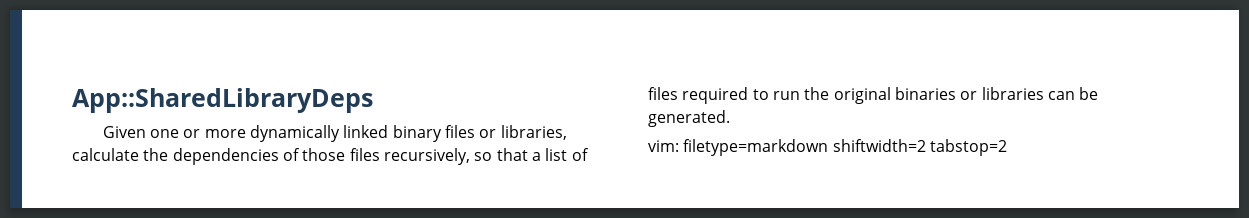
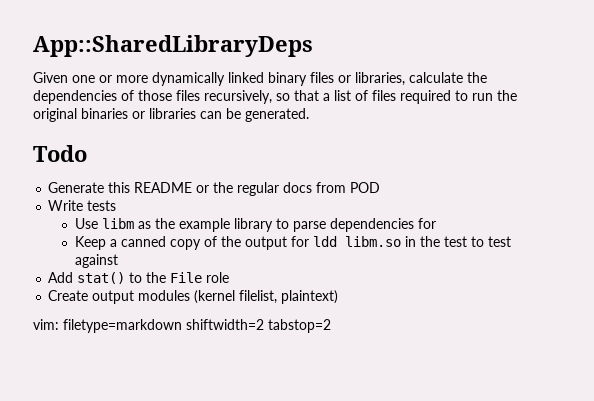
(730, 118) none -> [33,145,87,162] [48,182,381,196] [48,200,117,211] [74,218,436,232] [74,236,511,250] [74,254,118,268] [48,272,230,284] [48,290,339,304] // Todo // Generate this README or the regular docs from POD // Write tests // Use libm as the example library to parse dependencies for // Keep a canned copy of the output for ldd libm.so in the test to test against // Add stat() to the File role // Create output modules (kernel filelist, plaintext)

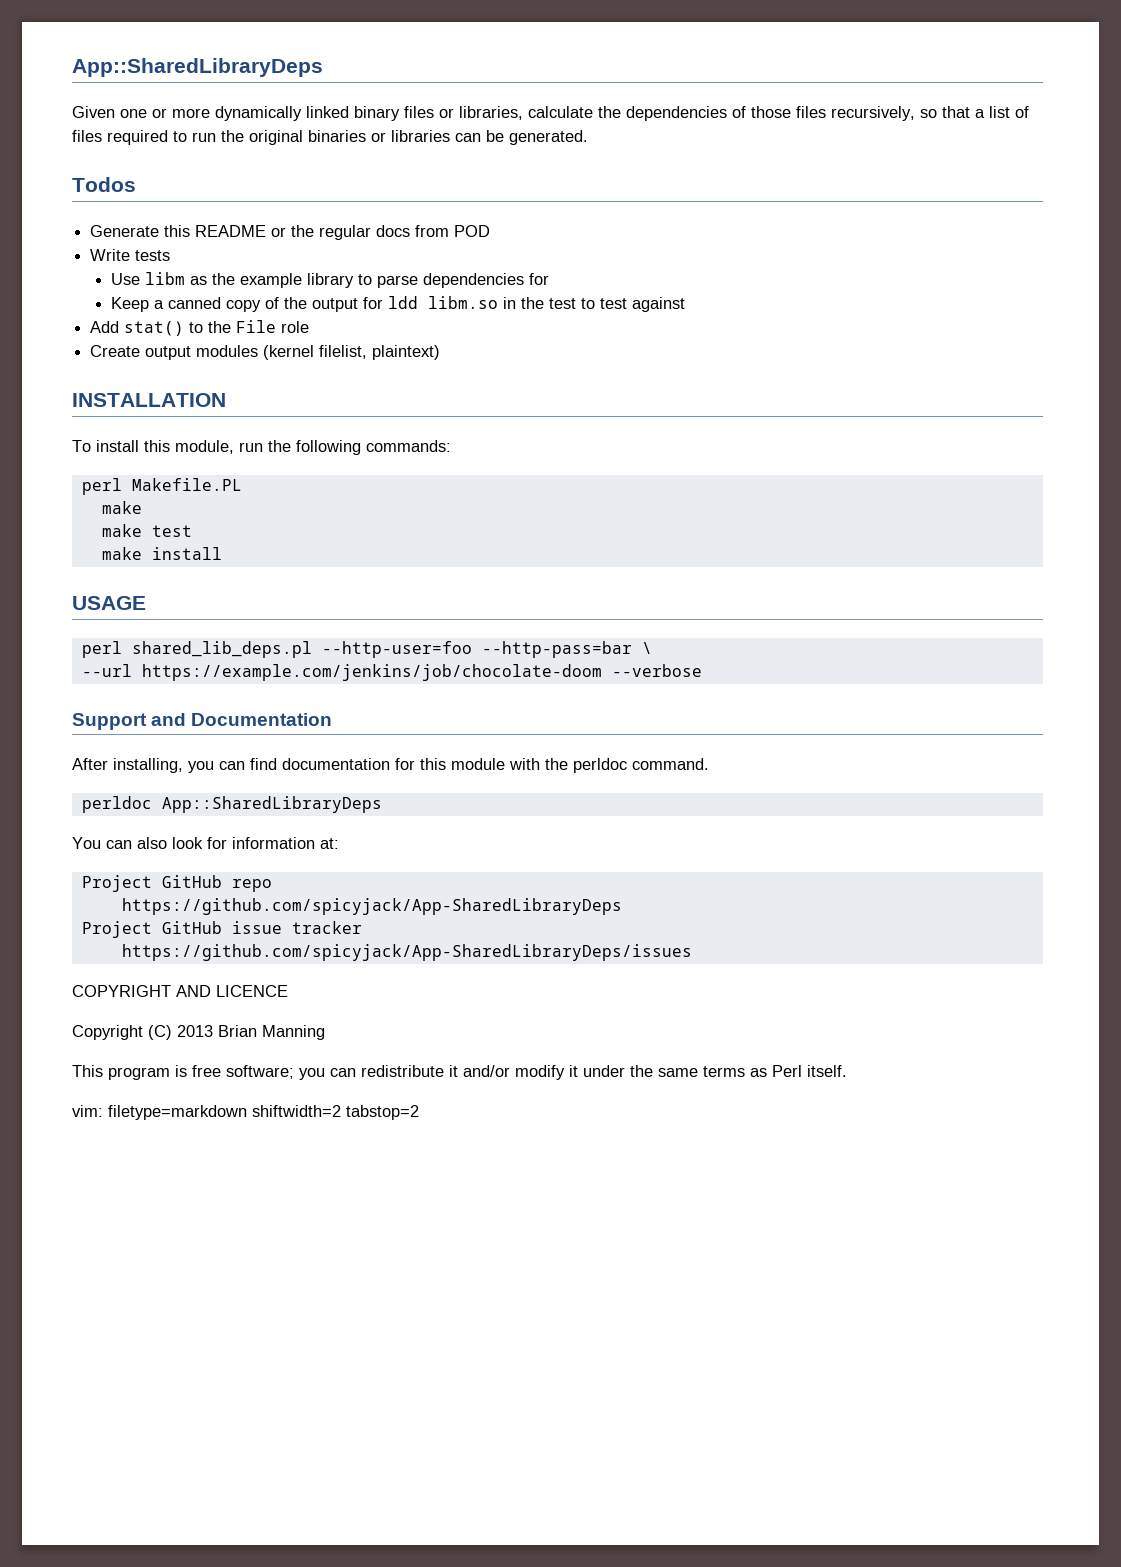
[33,145,87,162] Todo -> [72,177,136,192] Todos
(339, 297) none -> [72,393,226,407] [72,440,451,455] [81,478,242,495] [101,501,142,514] [101,524,192,537] [101,547,222,560] [72,596,146,610] [81,641,652,658] [81,664,702,681] [72,713,333,730] [72,758,709,773] [81,796,382,813] [72,837,339,849] [81,875,272,892] [121,898,622,915] [81,921,362,938] [121,944,692,961] [72,985,288,997] [72,1025,325,1040] [72,1065,847,1080] // INSTALLATION // To install this module, run the following commands: // perl Makefile.PL // make // make test // make install // USAGE // perl shared_lib_deps.pl --http-user=foo --http-pass=bar \ // --url https://example.com/jenkins/job/chocolate-doom --verbose // Support and Documentation // After installing, you can find documentation for this module with the perldoc command. // perldoc App::SharedLibraryDeps // You can also look for information at: // Project GitHub repo // https://github.com/spicyjack/App-SharedLibraryDeps // Project GitHub issue tracker // https://github.com/spicyjack/App-SharedLibraryDeps/issues // COPYRIGHT AND LICENCE // Copyright (C) 2013 Brian Manning // This program is free software; you can redistribute it and/or modify it under the same terms as Perl itself.

